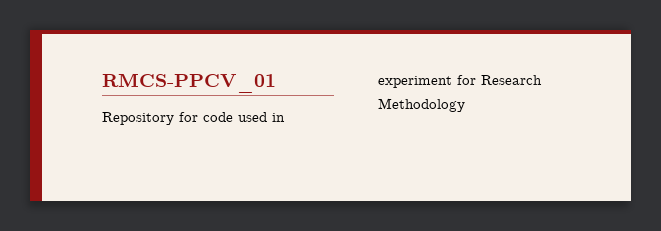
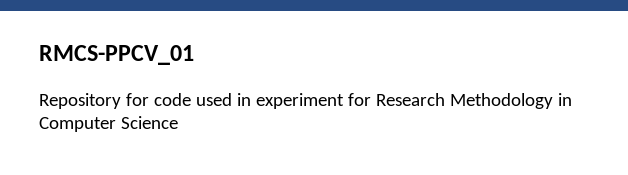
(465, 105) none -> [557,93,572,106] [39,116,178,132] in Computer Science

